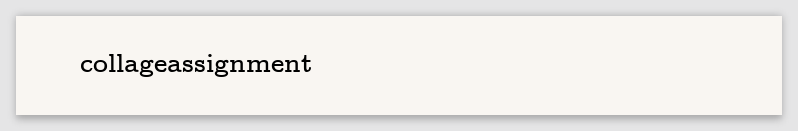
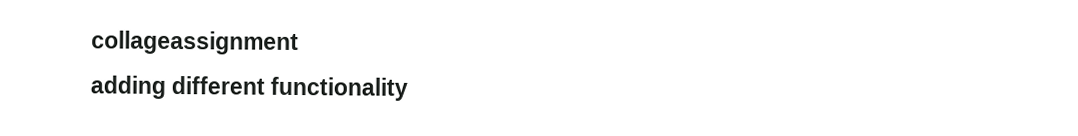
(313, 65) none -> [90,75,409,101] // adding different functionality

